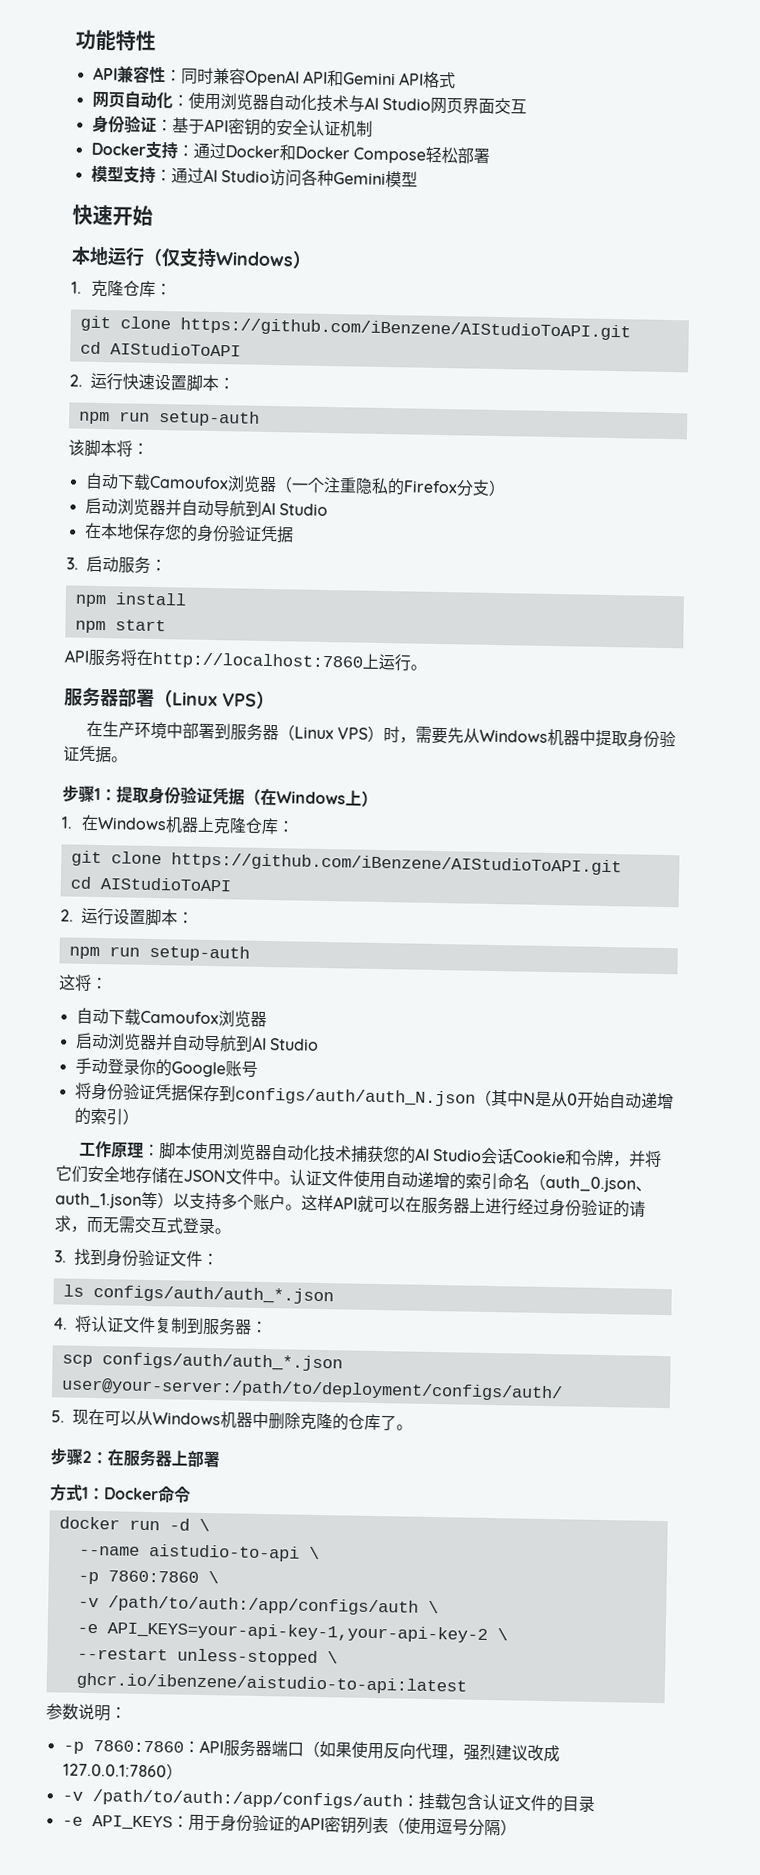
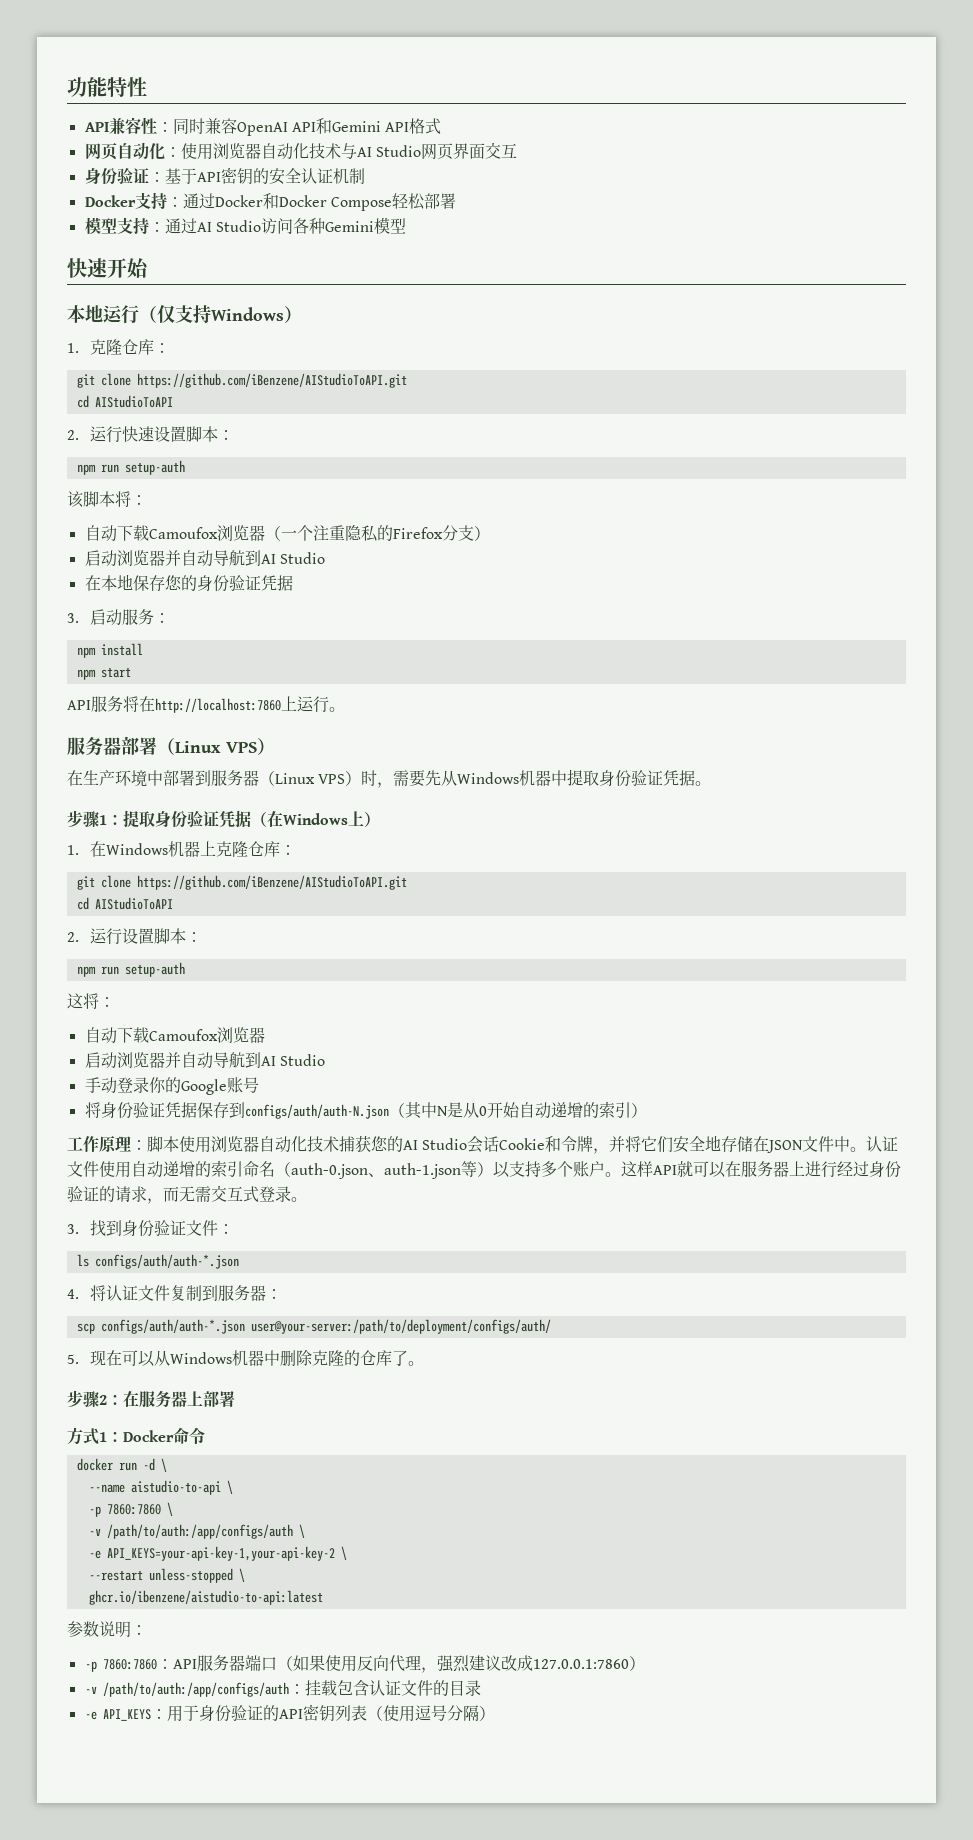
[234,1087,476,1107] configs/auth/auth_N.json -> [244,1104,389,1119] configs/auth/auth-N.json
[545,1175,652,1193] [55,1192,142,1209] auth_0.json、auth_1.json -> [291,1163,461,1179] auth-0.json、auth-1.json
[92,1284,334,1305] configs/auth/auth_*.json -> [94,1254,239,1269] configs/auth/auth-*.json
[101,1352,343,1372] configs/auth/auth_*.json -> [100,1319,245,1334] configs/auth/auth-*.json

